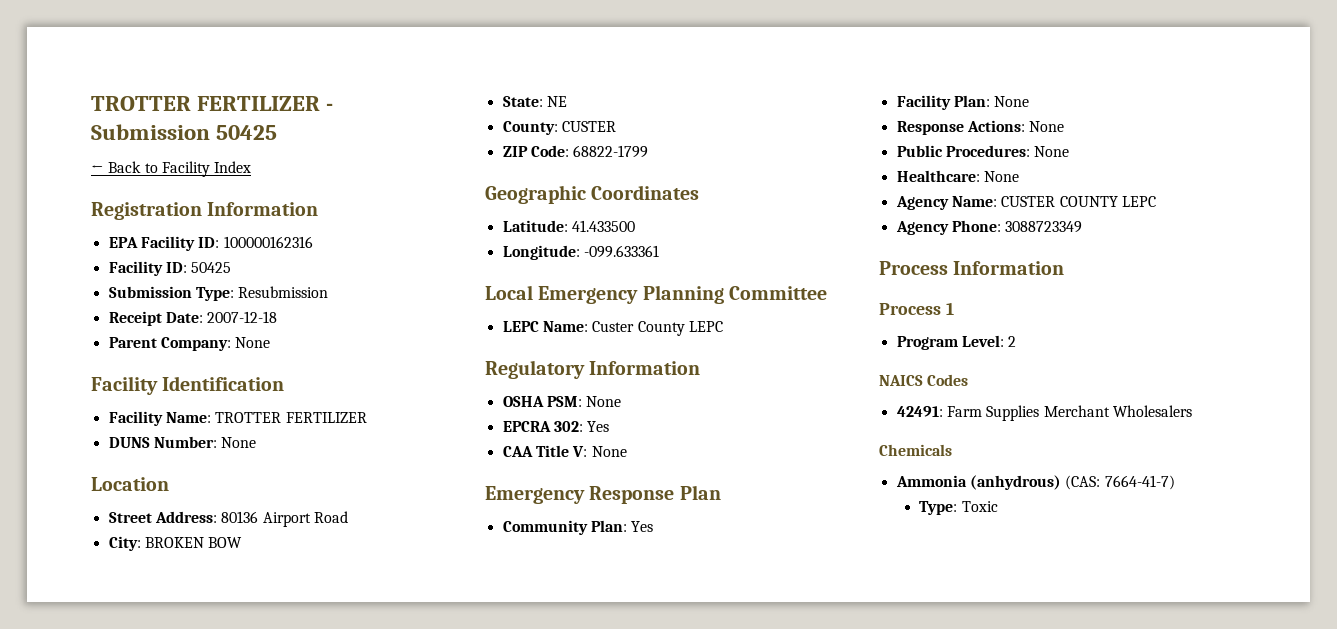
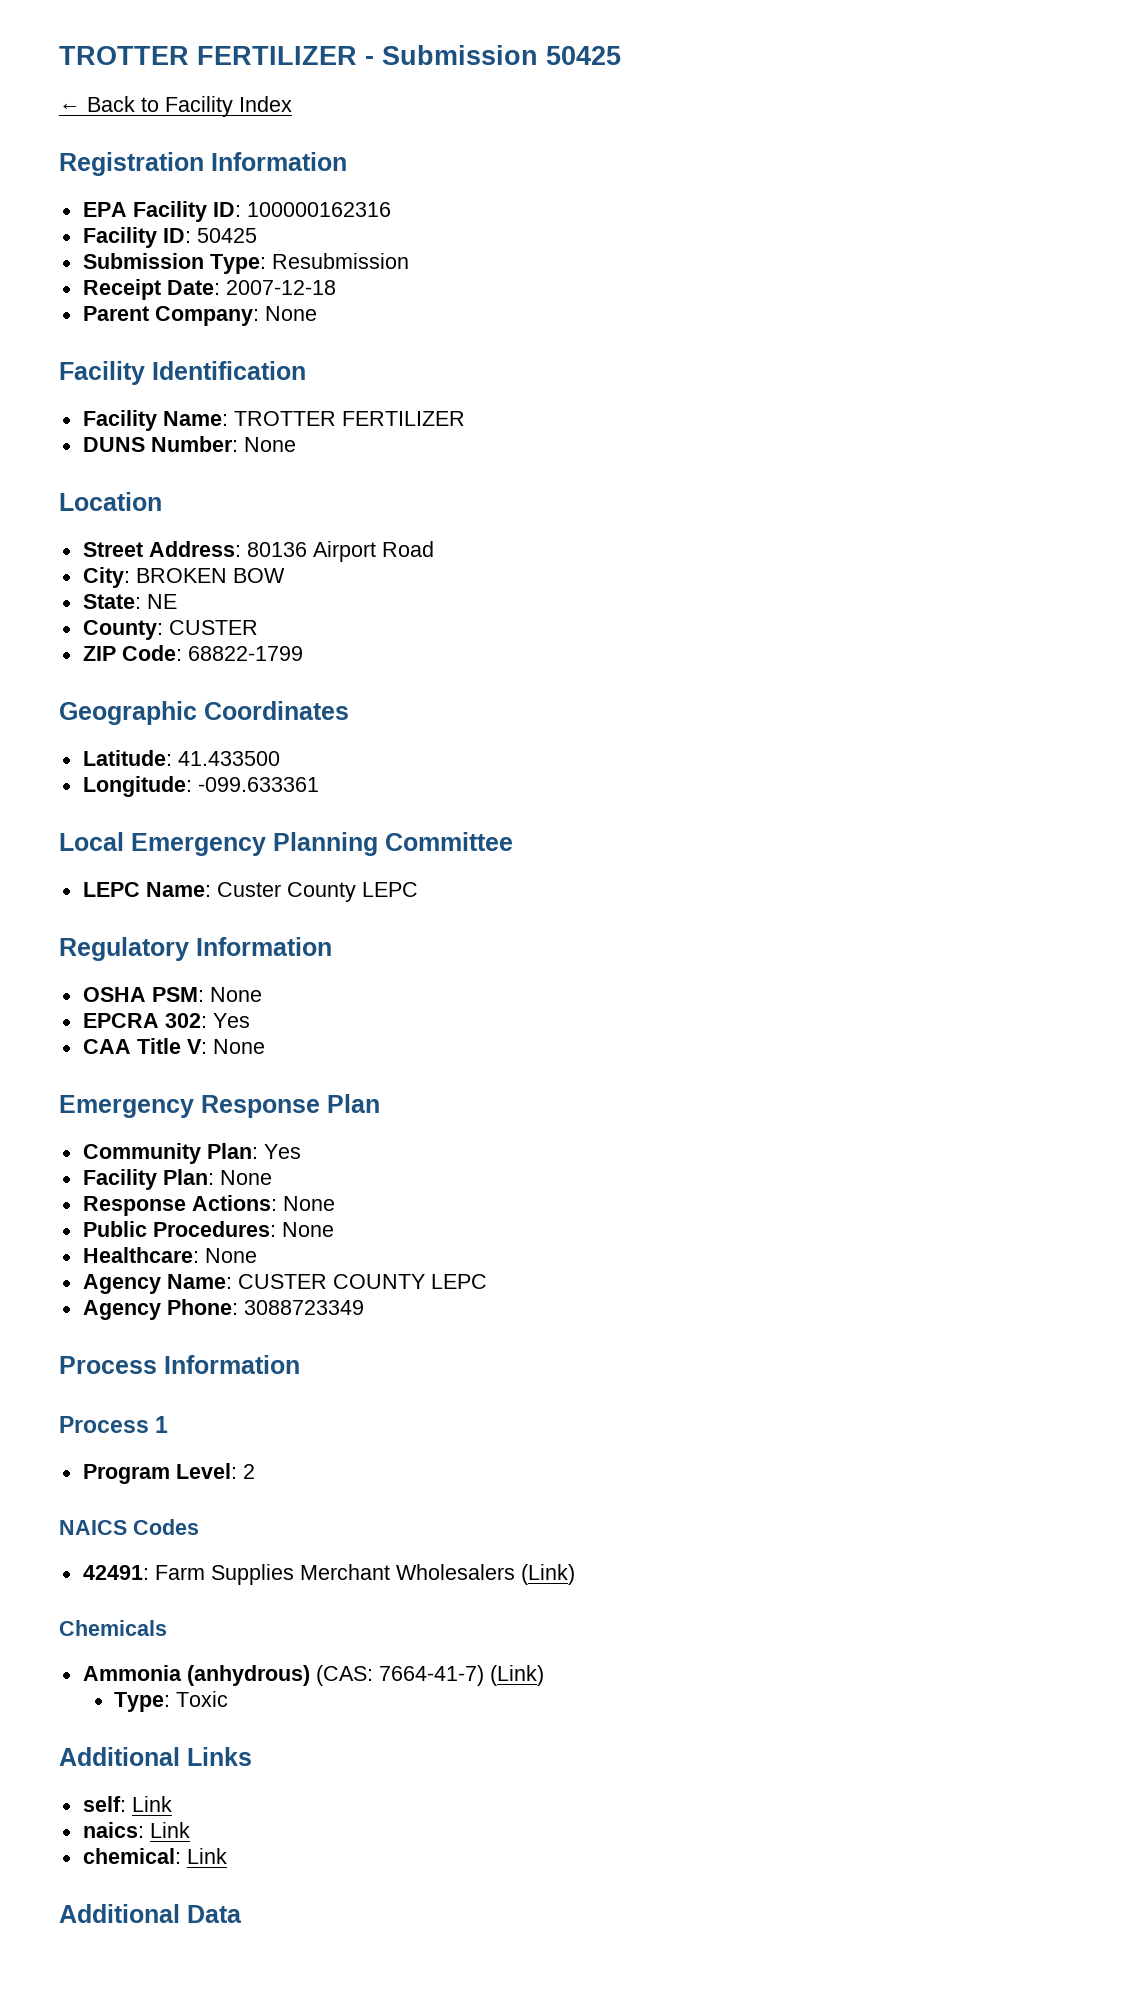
(1192, 411) none -> [520,1564,575,1585] (Link)
(1175, 482) none -> [489,1665,544,1686] (Link)
(998, 506) none -> [59,1747,252,1766] [82,1796,172,1812] [82,1822,190,1838] [82,1848,227,1864] [59,1904,242,1923] // Additional Links // self: Link // naics: Link // chemical: Link // Additional Data

